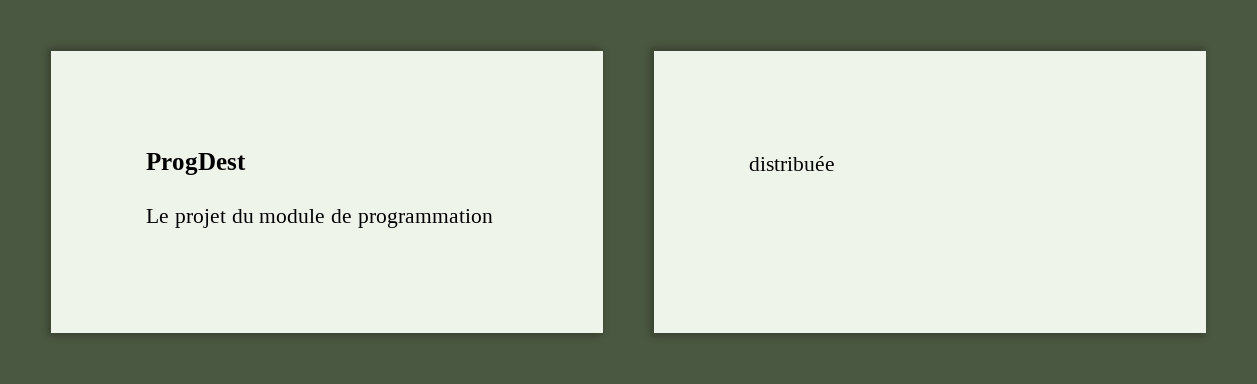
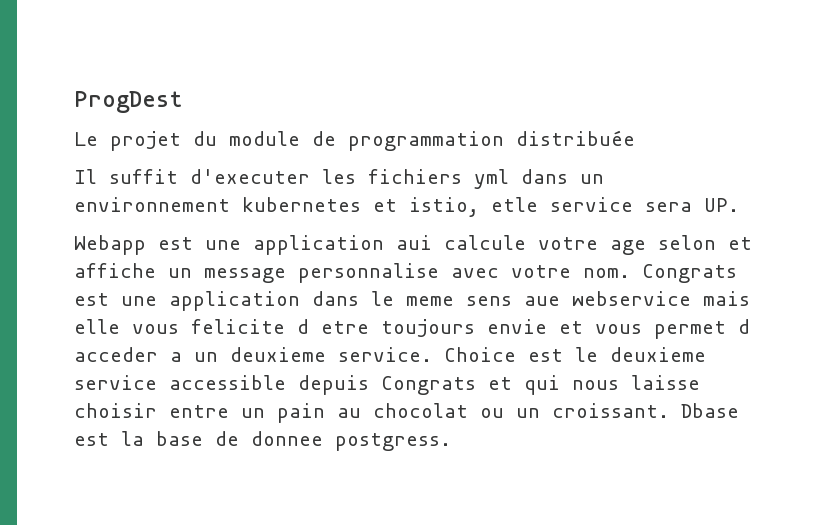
(835, 163) none -> [74,169,604,189] [74,197,739,217] [74,235,752,255] [74,263,737,283] [74,291,750,311] [74,319,750,339] [74,347,706,362] [74,375,700,395] [74,403,739,423] [74,431,451,451] // Il suffit d'executer les fichiers yml dans un environnement kubernetes et istio, etle service sera UP. // Webapp est une application aui calcule votre age selon et affiche un message personnalise avec votre nom. Congrats est une application dans le meme sens aue webservice mais elle vous felicite d etre toujours envie et vous permet d acceder a un deuxieme service. Choice est le deuxieme service accessible depuis Congrats et qui nous laisse choisir entre un pain au chocolat ou un croissant. Dbase est la base de donnee postgress.

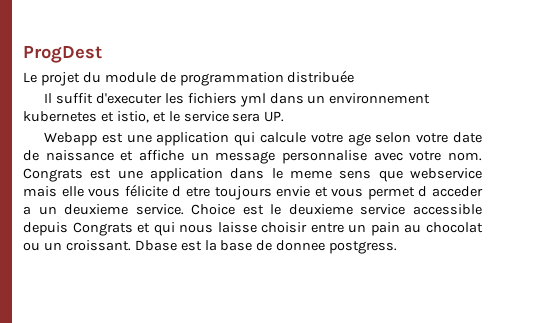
[491,197,538,212] etle -> [152,111,180,122] et le
[396,235,432,250] aui -> [234,132,256,146] qui
(716, 242) none -> [416,132,483,143] [23,150,114,161] votre date de naissance
[524,296,560,306] aue -> [378,170,403,182] que
[191,319,285,334] felicite -> [124,184,168,197] félicite

